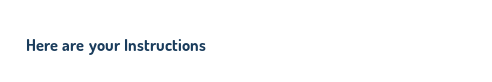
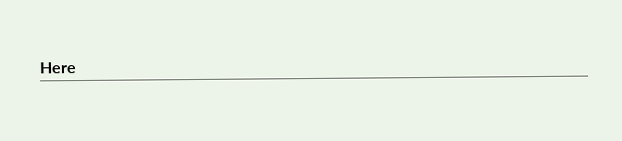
[62,39,207,55] are your Instructions -> (77, 68) none

